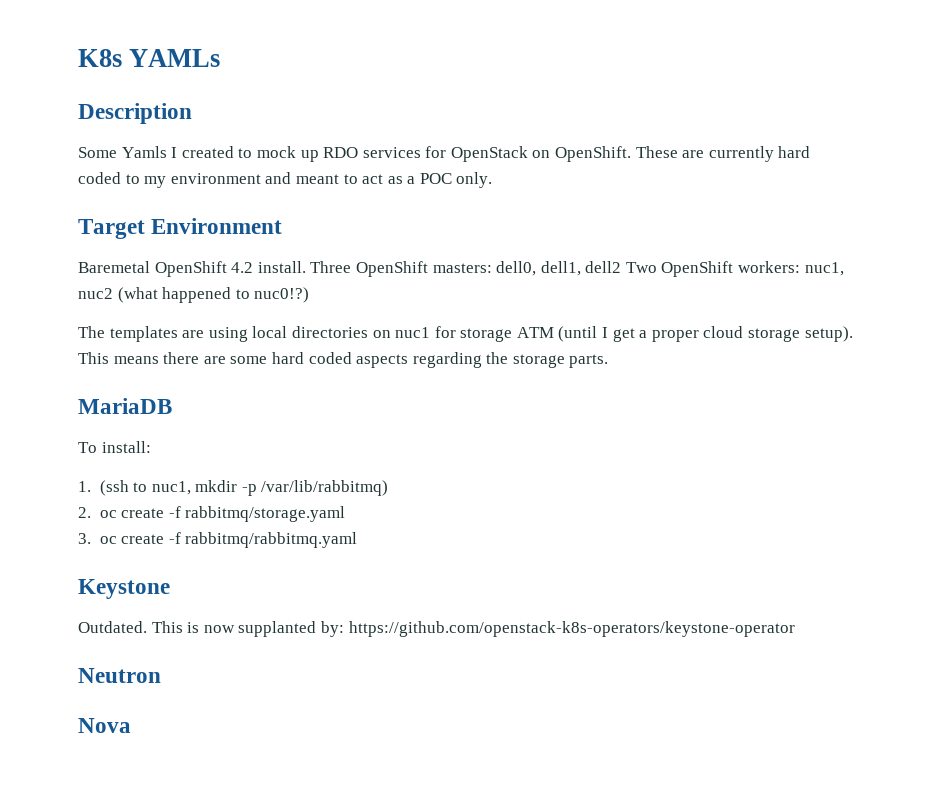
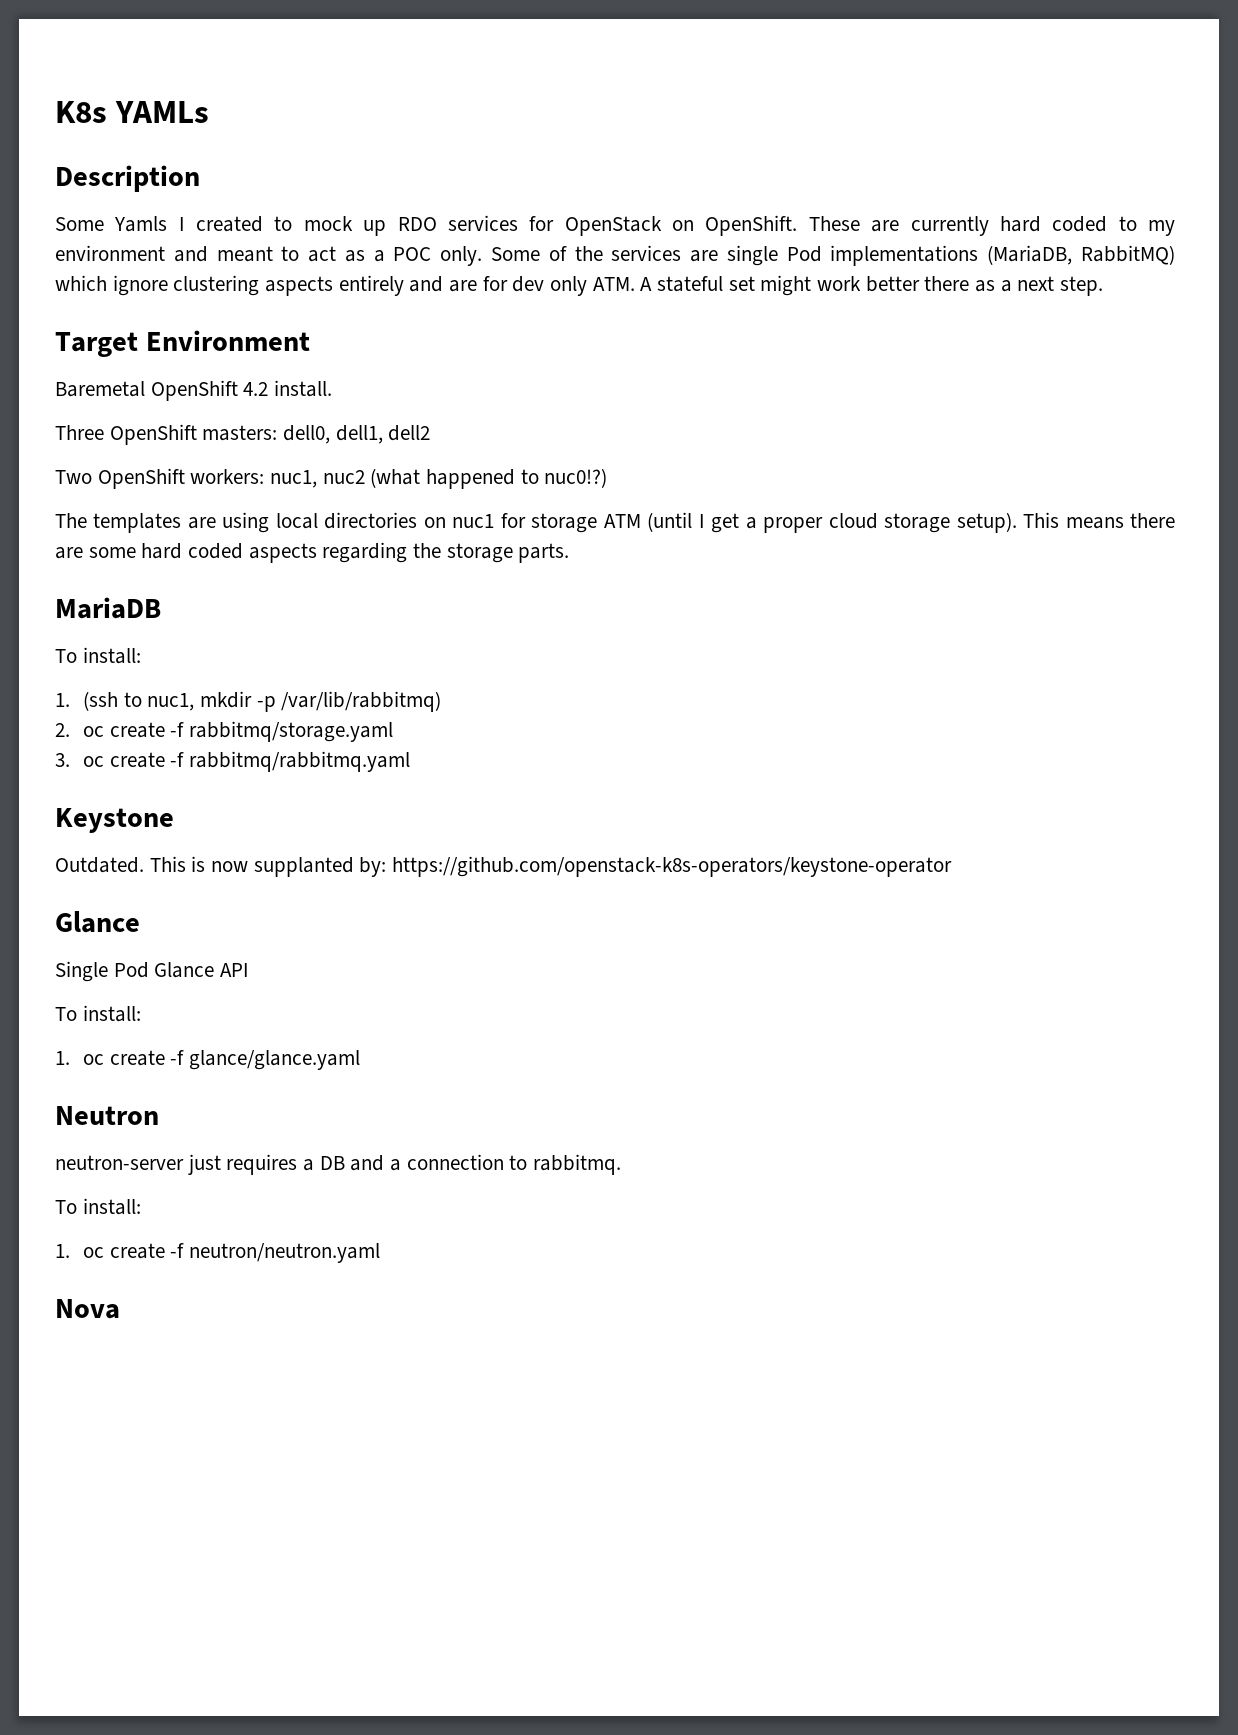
(493, 180) none -> [490,245,1176,266] [55,275,1104,296] Some of the services are single Pod implementations (MariaDB, RabbitMQ) which ignore clustering aspects entirely and are for dev only ATM. A stateful set might work better there as a next step.
(306, 267) none -> (333, 388) //
(622, 267) none -> (431, 433) //
[78,668,161,683] Neutron -> [55,911,140,933] [55,961,250,982] [55,1005,141,1022] [55,1050,361,1070] [55,1106,159,1125] [55,1154,622,1175] [55,1198,141,1215] [55,1243,381,1263] Glance // Single Pod Glance API // To install: // 1. oc create -f glance/glance.yaml // Neutron // neutron-server just requires a DB and a connection to rabbitmq. // To install: // 1. oc create -f neutron/neutron.yaml

